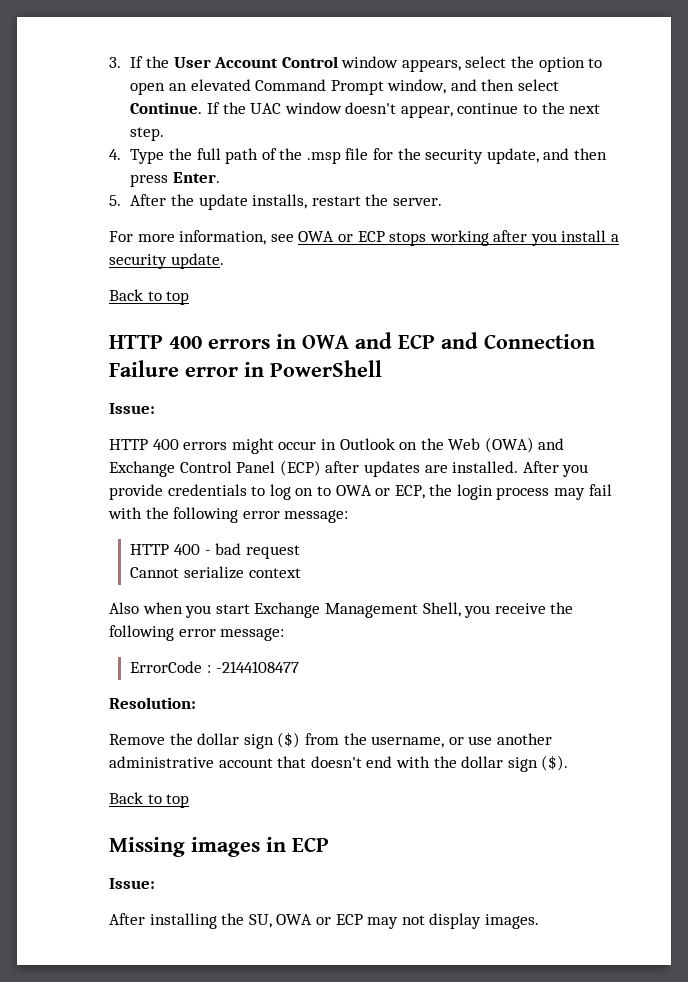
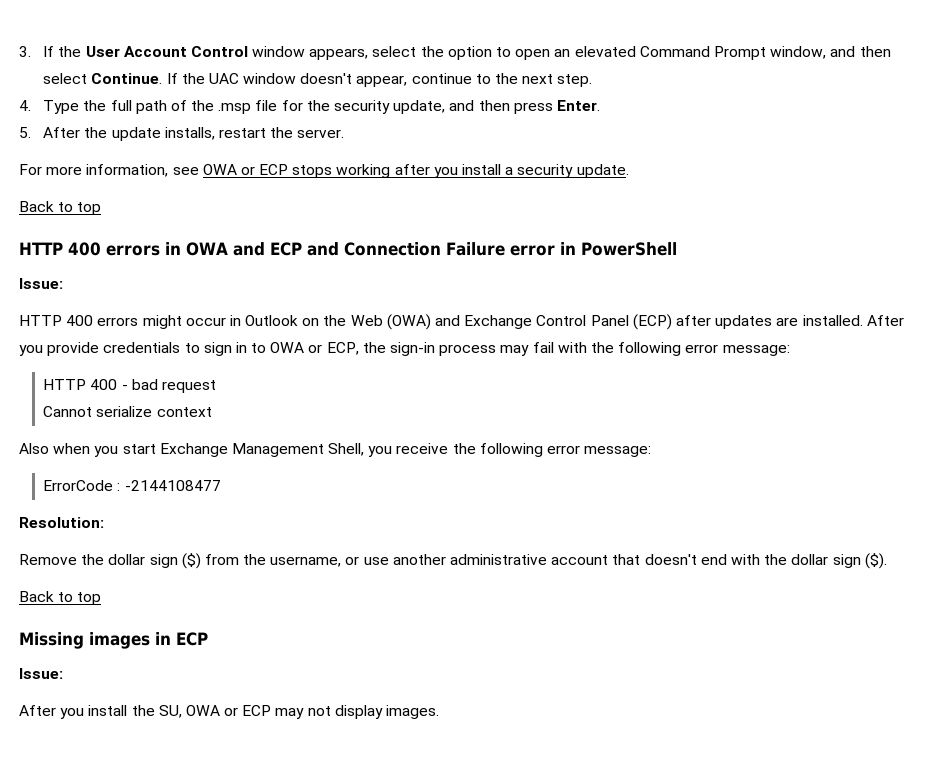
[269,484,314,500] log on -> [203,342,247,356] sign in
[456,484,493,500] login -> [390,342,436,356] sign-in
[149,913,217,929] installing -> [60,705,128,719] you install

